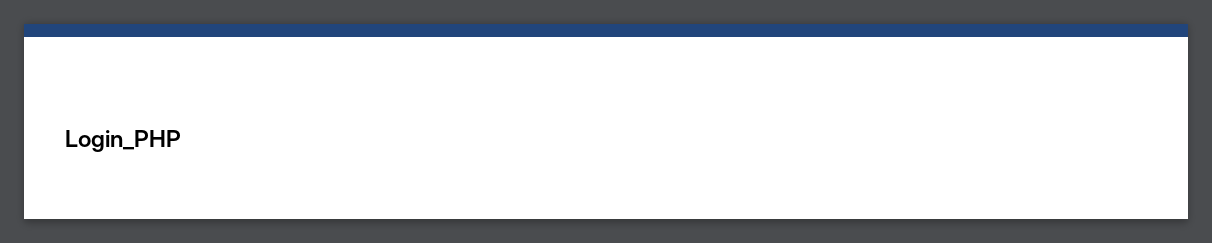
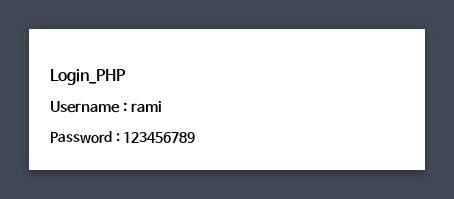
(181, 141) none -> [50,101,163,113] [50,131,196,143] // Username : rami // Password : 123456789

